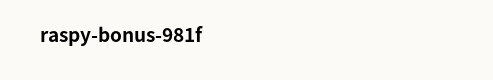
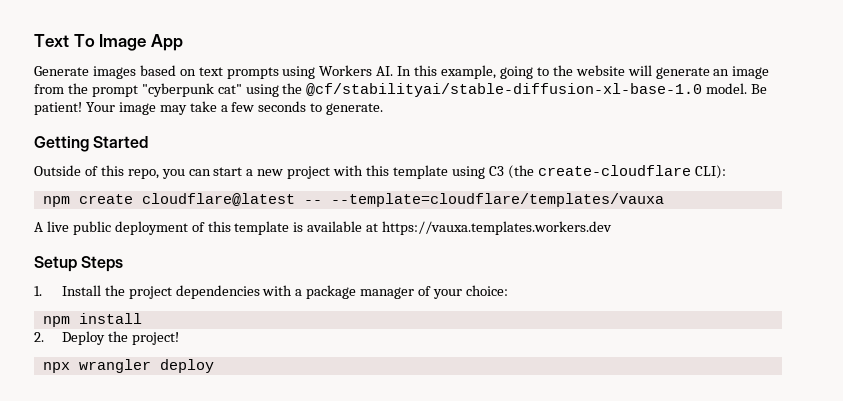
[40,26,203,46] raspy-bonus-981f -> [34,34,183,51] [34,65,770,79] [34,83,768,97] [34,101,384,115] [34,136,149,152] [34,165,726,179] [42,193,664,207] [34,221,613,235] [34,256,124,272] [34,285,508,299] [42,313,142,327] [34,331,179,345] [42,359,214,373] Text To Image App // Generate images based on text prompts using Workers AI. In this example, going to the website will generate an image from the prompt "cyberpunk cat" using the @cf/stabilityai/stable-diffusion-xl-base-1.0 model. Be patient! Your image may take a few seconds to generate. // Getting Started // Outside of this repo, you can start a new project with this template using C3 (the create-cloudflare CLI): // npm create cloudflare@latest -- --template=cloudflare/templates/vauxa // A live public deployment of this template is available at https://vauxa.templates.workers.dev // Setup Steps // 1. Install the project dependencies with a package manager of your choice: // npm install // 2. Deploy the project! // npx wrangler deploy

